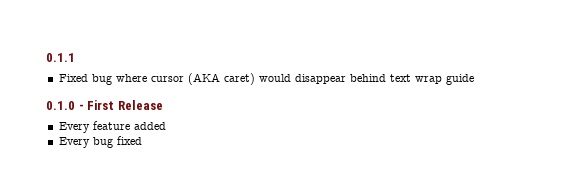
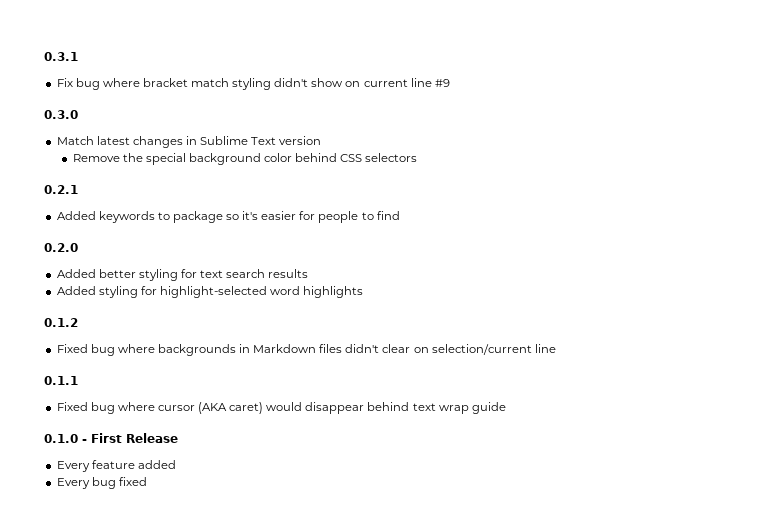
(46, 57) none -> [44,52,78,61] [56,78,450,90] [44,110,78,119] [56,136,322,148] [72,153,418,165] [44,185,78,194] [56,211,400,223] [44,243,78,252] [56,269,309,281] [56,286,364,298] [44,318,78,327] [56,344,556,356] 0.3.1 // Fix bug where bracket match styling didn't show on current line #9 // 0.3.0 // Match latest changes in Sublime Text version // Remove the special background color behind CSS selectors // 0.2.1 // Added keywords to package so it's easier for people to find // 0.2.0 // Added better styling for text search results // Added styling for highlight-selected word highlights // 0.1.2 // Fixed bug where backgrounds in Markdown files didn't clear on selection/current line //

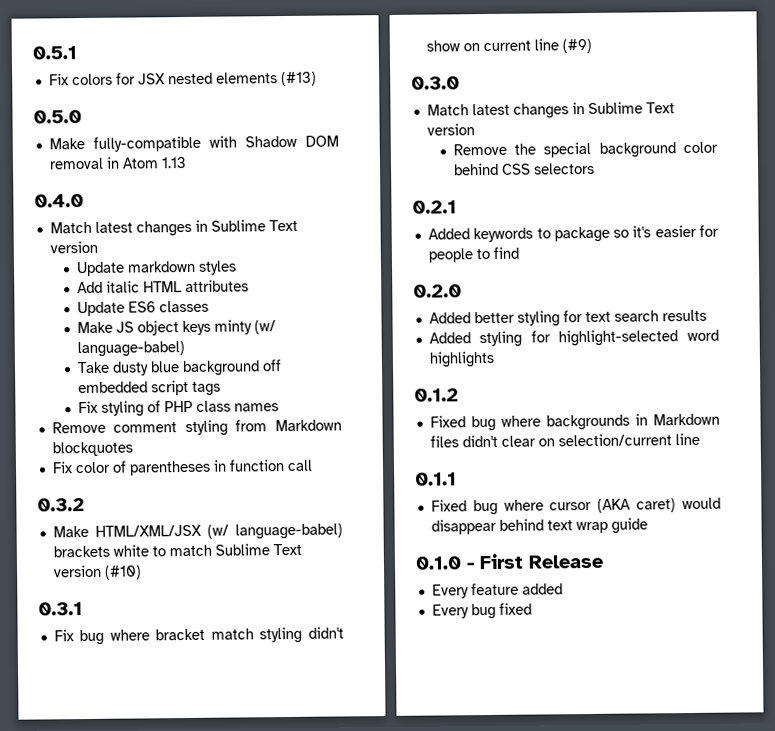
(44, 56) none -> [32,46,77,60] [48,71,317,87] [33,110,82,124] [48,135,339,152] [48,156,187,170] [34,194,84,208] [49,219,298,237] [49,240,98,254] [75,260,237,277] [76,279,249,294] [76,300,209,317] [76,319,276,336] [76,341,185,358] [76,359,282,377] [77,379,221,396] [77,400,279,417] [51,419,342,437] [51,441,133,457] [51,459,313,476] [37,498,85,512] [52,523,343,540] [52,543,302,558] [52,564,142,580] 0.5.1 // Fix colors for JSX nested elements (#13) // 0.5.0 // Make fully-compatible with Shadow DOM removal in Atom 1.13 // 0.4.0 // Match latest changes in Sublime Text version // Update markdown styles // Add italic HTML attributes // Update ES6 classes // Make JS object keys minty (w/ language-babel) // Take dusty blue background off embedded script tags // Fix styling of PHP class names // Remove comment styling from Markdown blockquotes // Fix color of parentheses in function call // 0.3.2 // Make HTML/XML/JSX (w/ language-babel) brackets white to match Sublime Text version (#10) //
[434,79,450,87] #9 -> [561,38,592,54] (#9)

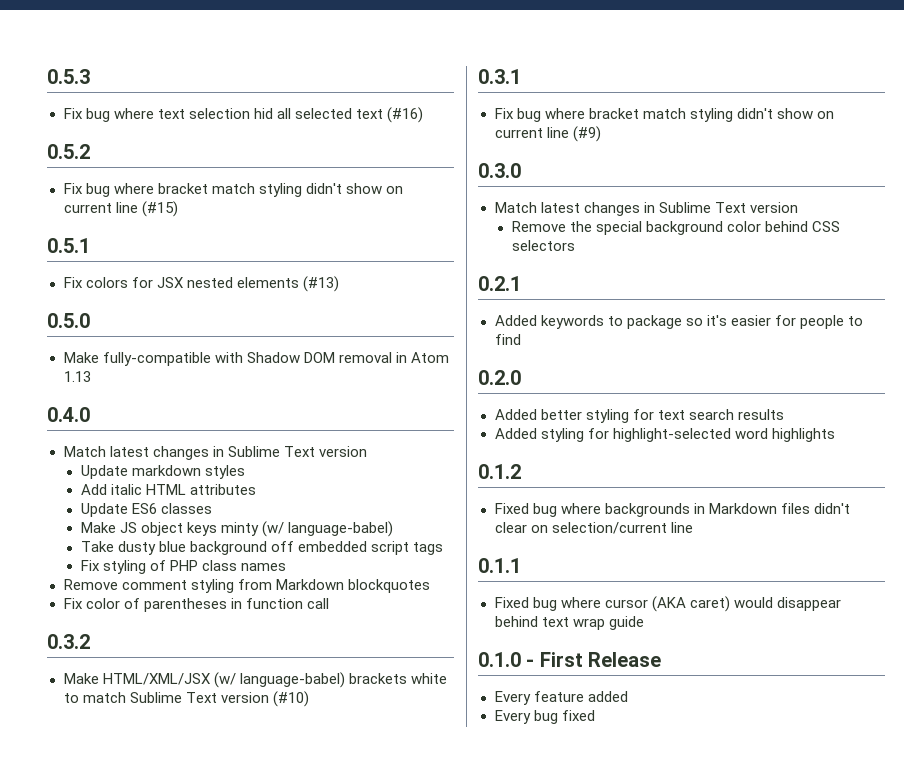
(32, 53) none -> [47,69,90,84] [63,107,423,123] [47,144,90,159] [63,183,403,197] [63,201,178,217] 0.5.3 // Fix bug where text selection hid all selected text (#16) // 0.5.2 // Fix bug where bracket match styling didn't show on current line (#15) //

